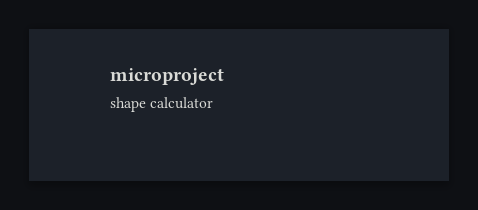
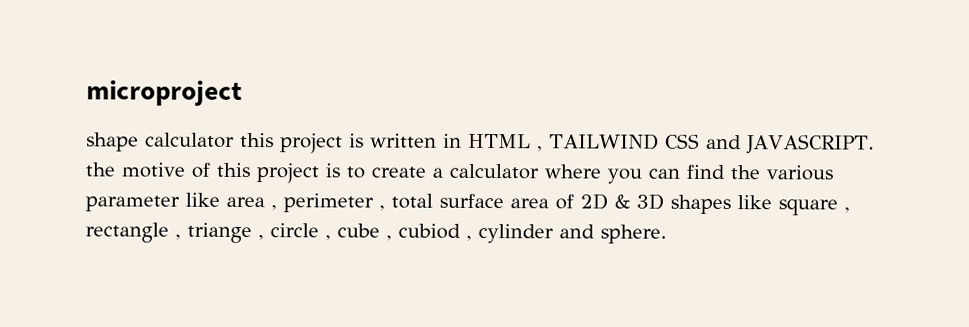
(214, 103) none -> [240,132,875,155] [85,162,833,184] [85,192,850,216] [85,222,667,244] this project is written in HTML , TAILWIND CSS and JAVASCRIPT. the motive of this project is to create a calculator where you can find the various parameter like area , perimeter , total surface area of 2D & 3D shapes like square , rectangle , triange , circle , cube , cubiod , cylinder and sphere.

